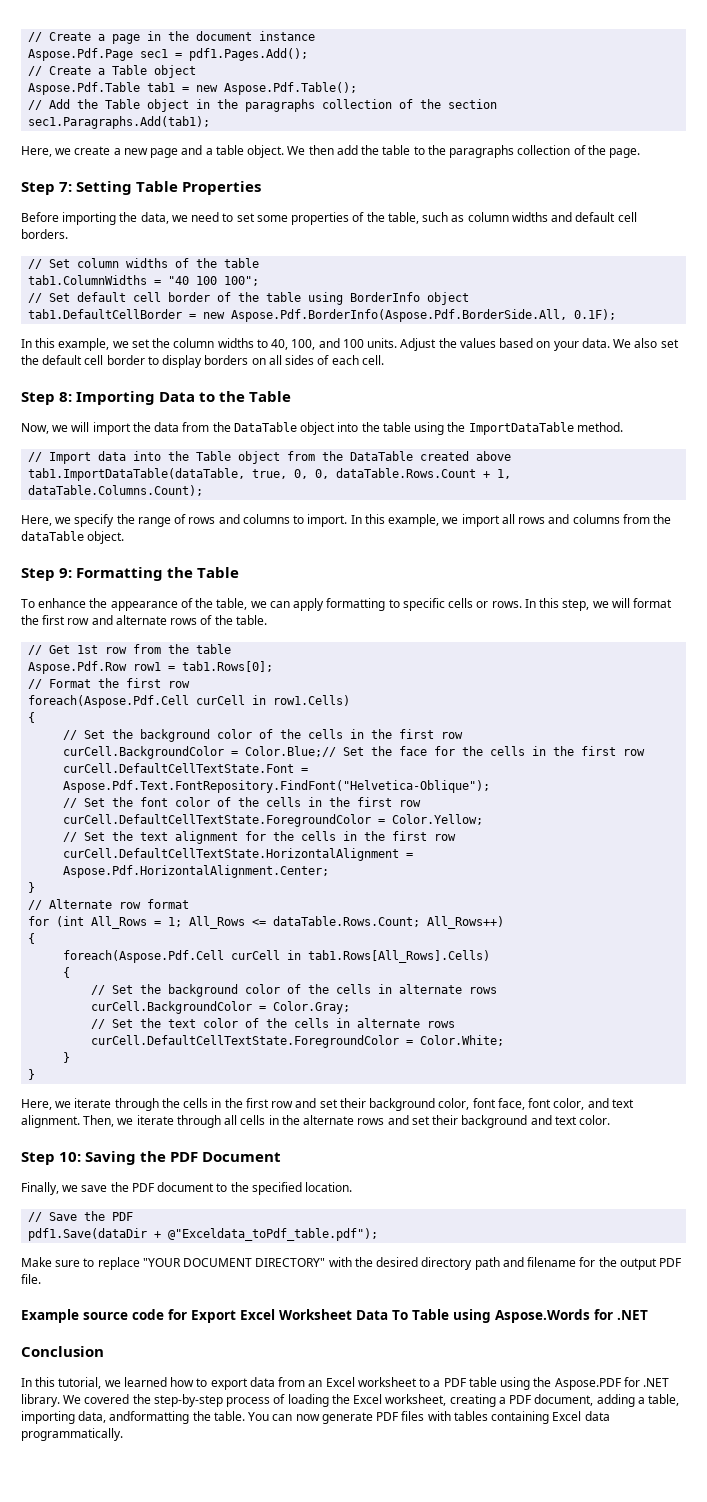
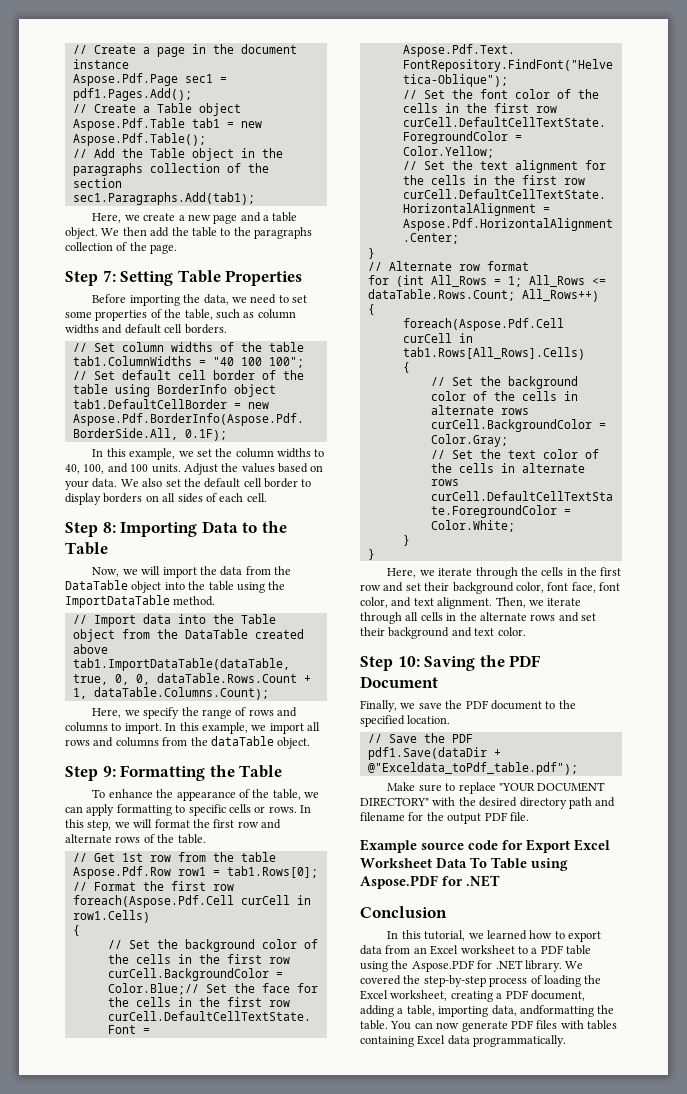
[495,1309,590,1323] Aspose.Words -> [360,875,438,889] Aspose.PDF

